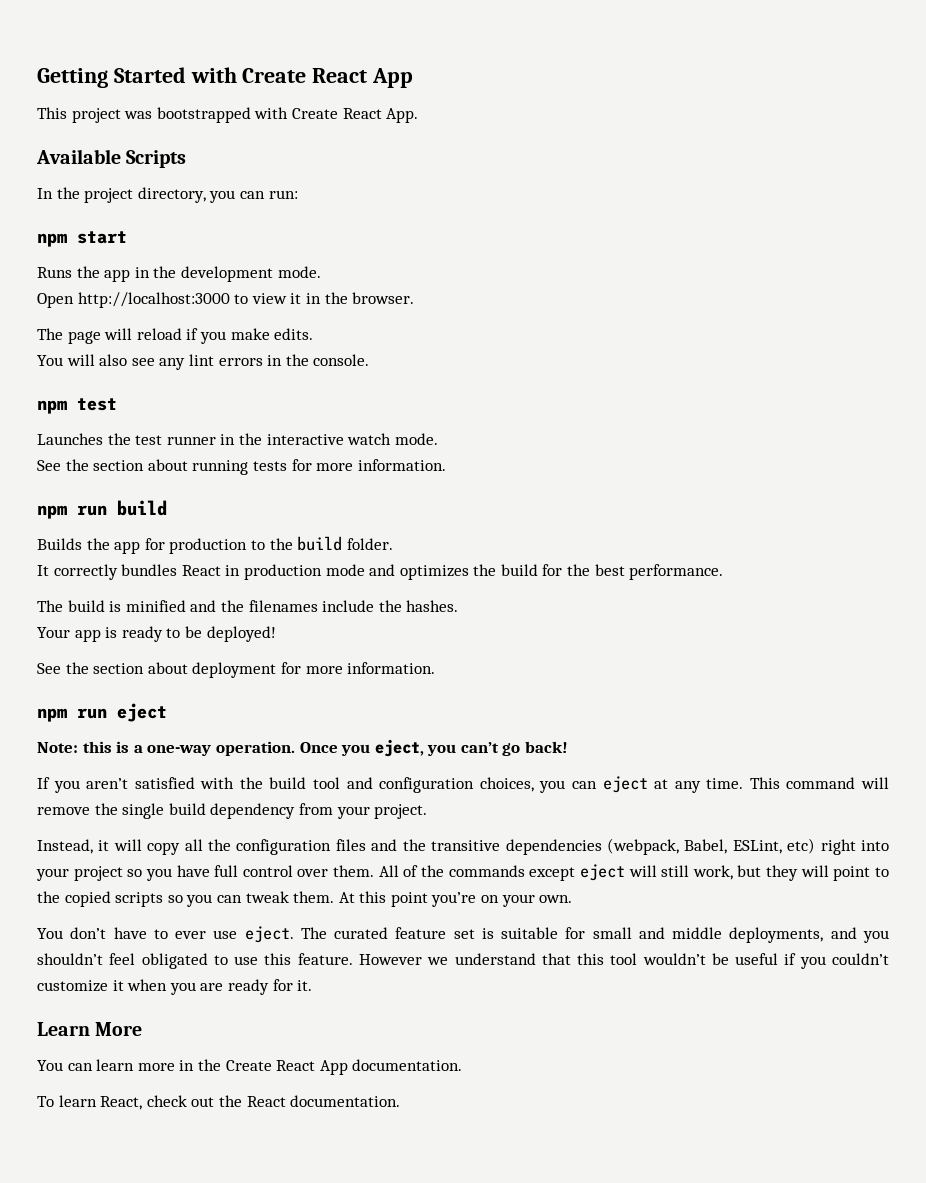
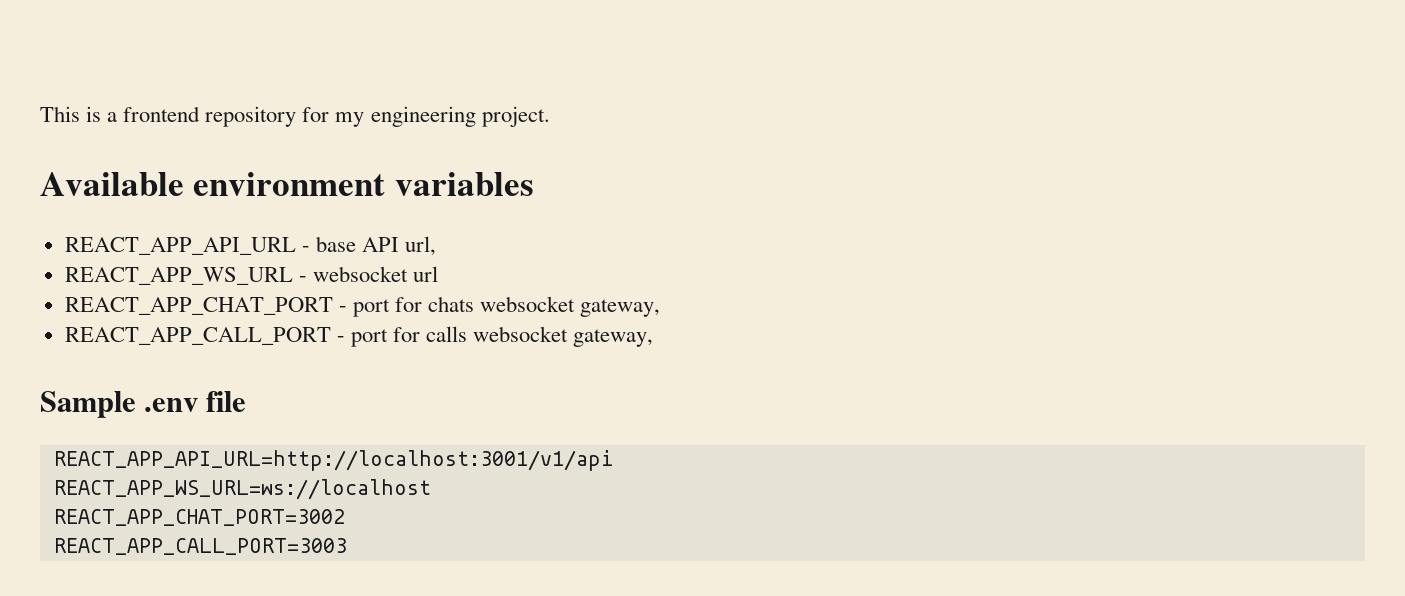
[37,67,414,88] [37,107,419,123] [36,149,187,168] [37,187,298,203] [37,231,127,247] [37,266,321,282] [37,292,415,308] [37,328,314,344] [37,354,370,370] [37,398,117,414] [37,433,438,445] [37,459,446,475] [37,500,167,519] [37,536,393,554] [37,564,724,580] [37,600,459,612] [37,626,276,642] [37,662,436,678] [37,703,167,722] [37,739,569,757] [37,776,889,793] [37,803,428,819] [37,838,889,855] [36,864,889,881] [37,891,573,907] [37,926,890,943] [37,953,890,969] [37,979,313,995] [37,1022,143,1036] [37,1059,463,1075] [37,1095,401,1110] Getting Started with Create React App // This project was bootstrapped with Create React App. // Available Scripts // In the project directory, you can run: // npm start // Runs the app in the development mode. // Open http://localhost:3000 to view it in the browser. // The page will reload if you make edits. // You will also see any lint errors in the console. // npm test // Launches the test runner in the interactive watch mode. // See the section about running tests for more information. // npm run build // Builds the app for production to the build folder. // It correctly bundles React in production mode and optimizes the build for the best performance. // The build is minified and the filenames include the hashes. // Your app is ready to be deployed! // See the section about deployment for more information. // npm run eject // Note: this is a one-way operation. Once you eject, you can’t go back! // If you aren’t satisfied with the build tool and configuration choices, you can eject at any time. This command will remove the single build dependency from your project. // Instead, it will copy all the configuration files and the transitive dependencies (webpack, Babel, ESLint, etc) right into your project so you have full control over them. All of the commands except eject will still work, but they will point to the copied scripts so you can tweak them. At this point you’re on your own. // You don’t have to ever use eject. The curated feature set is suitable for small and middle deployments, and you shouldn’t feel obligated to use this feature. However we understand that this tool wouldn’t be useful if you couldn’t customize it when you are ready for it. // Learn More // You can learn more in the Create React App documentation. // To learn React, check out the React documentation. -> [40,106,550,127] [40,172,534,196] [64,236,437,256] [64,266,438,285] [64,296,661,317] [64,326,654,347] [40,391,247,418] [53,450,614,471] [53,479,431,500] [53,509,345,526] [53,538,347,555] This is a frontend repository for my engineering project. // Available environment variables // REACT_APP_API_URL - base API url, // REACT_APP_WS_URL - websocket url // REACT_APP_CHAT_PORT - port for chats websocket gateway, // REACT_APP_CALL_PORT - port for calls websocket gateway, // Sample .env file // REACT_APP_API_URL=http://localhost:3001/v1/api // REACT_APP_WS_URL=ws://localhost // REACT_APP_CHAT_PORT=3002 // REACT_APP_CALL_PORT=3003

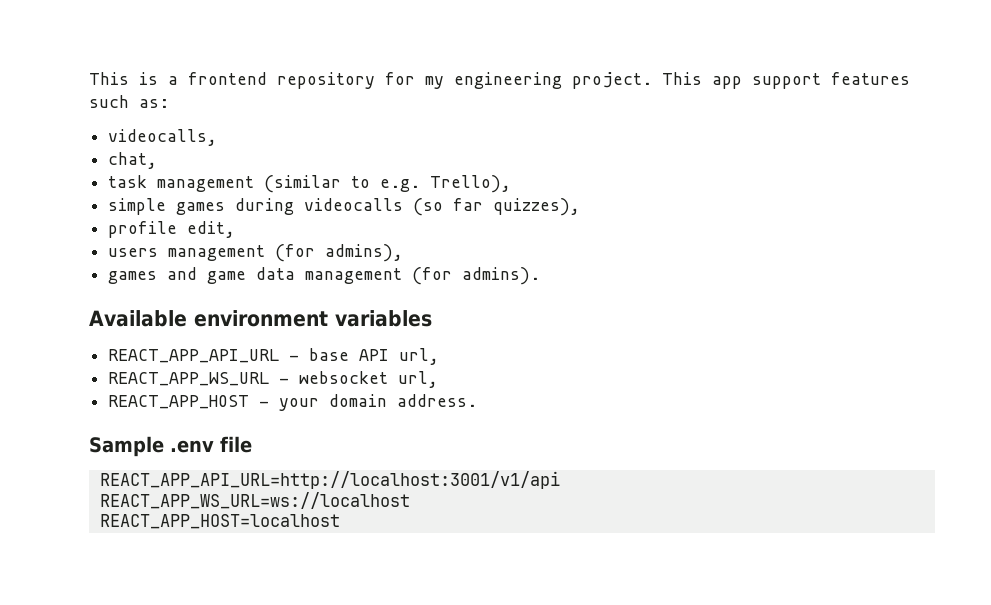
(550, 116) none -> [662,72,910,89] [89,95,169,108] [108,129,218,146] [108,152,158,169] [108,175,512,193] [108,198,581,216] [108,221,236,238] [108,244,404,262] [108,267,541,285] This app support features such as: // videocalls, // chat, // task management (similar to e.g. Trello), // simple games during videocalls (so far quizzes), // profile edit, // users management (for admins), // games and game data management (for admins).
[412,266,438,282] [64,296,661,317] [64,326,654,347] url // REACT_APP_CHAT_PORT - port for chats websocket gateway, // REACT_APP_CALL_PORT - port for calls websocket gateway, -> [398,371,439,388] [108,394,478,411] url, // REACT_APP_HOST - your domain address.
[53,509,345,526] [53,538,347,555] REACT_APP_CHAT_PORT=3002 // REACT_APP_CALL_PORT=3003 -> [99,514,340,529] REACT_APP_HOST=localhost

